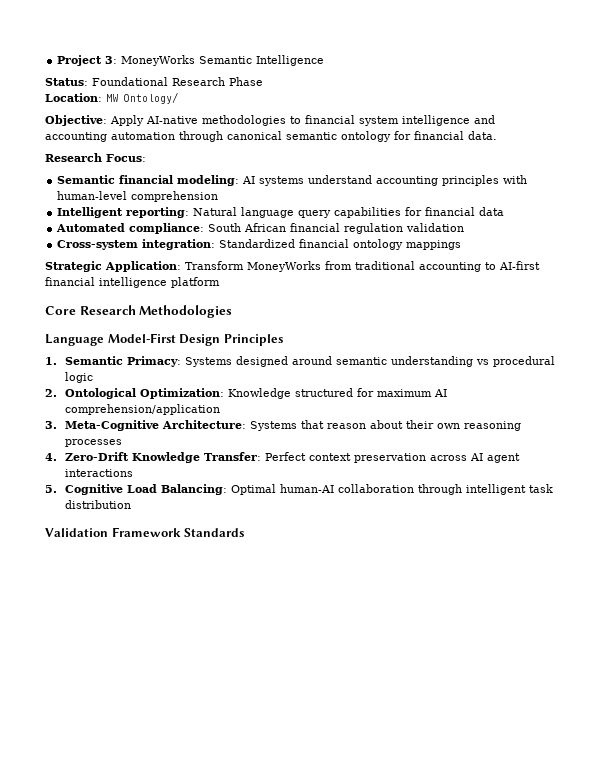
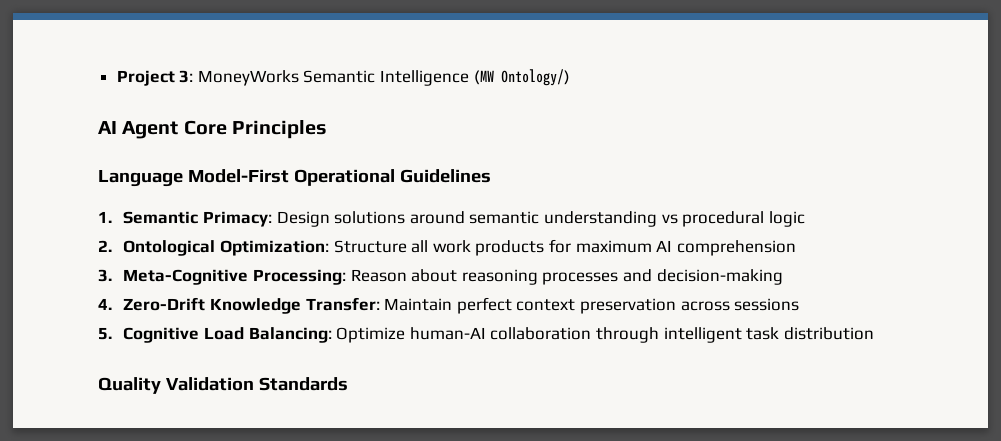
[45,77,263,86] [45,92,178,104] [45,115,495,126] [45,131,497,142] [45,153,146,162] [57,175,528,186] [57,191,219,202] [57,207,505,218] [56,223,465,234] [57,239,462,250] [45,261,540,272] [45,277,220,288] [45,305,233,318] // Status: Foundational Research Phase // Location: MW Ontology/ // Objective: Apply AI-native methodologies to financial system intelligence and accounting automation through canonical semantic ontology for financial data. // Research Focus: // Semantic financial modeling: AI systems understand accounting principles with human-level comprehension // Intelligent reporting: Natural language query capabilities for financial data // Automated compliance: South African financial regulation validation // Cross-system integration: Standardized financial ontology mappings // Strategic Application: Transform MoneyWorks from traditional accounting to AI-first financial intelligence platform // Core Research Methodologies -> [473,69,570,86] [98,120,328,139] (MW Ontology/) // AI Agent Core Principles
[179,334,283,346] Design Principles -> [293,169,491,186] Operational Guidelines
[185,356,289,367] Systems designed -> [276,211,406,227] Design solutions
[228,388,354,399] Knowledge structured -> [333,240,545,256] Structure all work products
[65,404,221,415] comprehension/application -> [676,240,796,256] comprehension
[162,420,461,431] Architecture: Systems that reason about their own -> [252,269,458,285] Processing: Reason about
(123, 443) none -> [622,269,783,285] and decision-making
[265,452,307,461] Perfect -> [384,297,512,314] Maintain perfect
[470,453,521,463] [65,469,134,477] AI agent interactions -> [734,298,800,311] sessions
[231,484,277,495] Optimal -> [336,327,406,343] Optimize
[45,527,181,537] Validation Framework -> [98,377,254,394] Quality Validation

